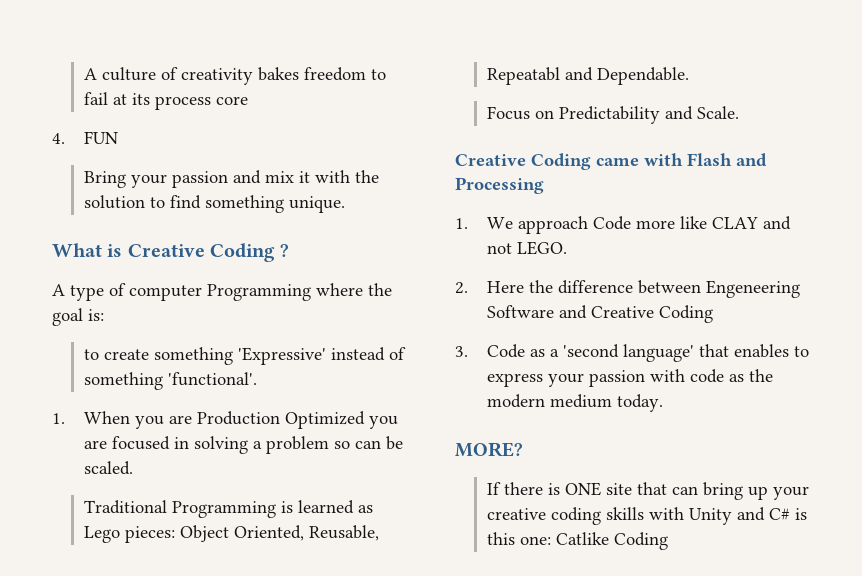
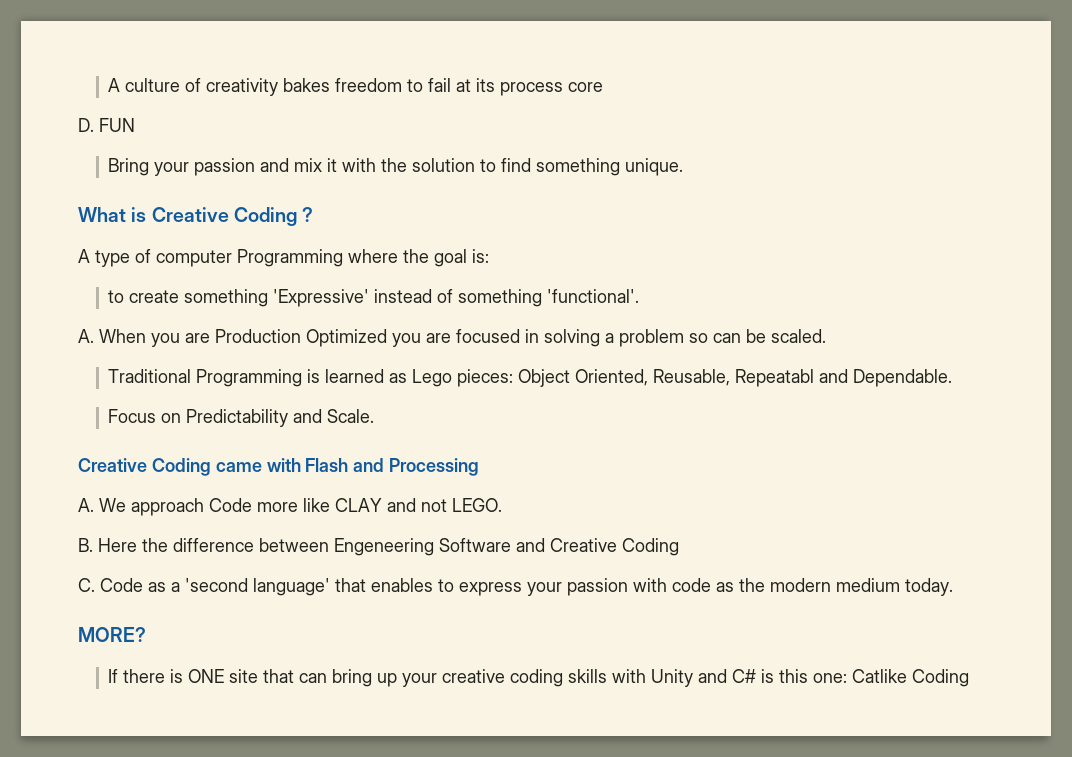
[52,133,65,144] 4. -> [78,118,94,132] D.
[52,413,65,424] 1. -> [78,329,94,343] A.
[455,218,468,229] 1. -> [78,498,94,512] A.
[455,282,468,294] 2. -> [78,538,93,552] B.
[455,346,468,357] 3. -> [78,578,95,592] C.

